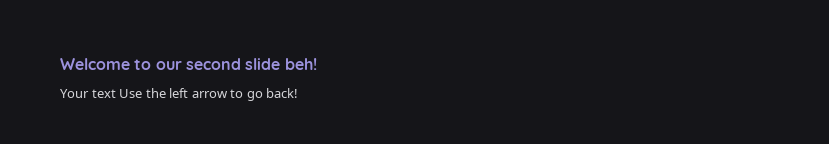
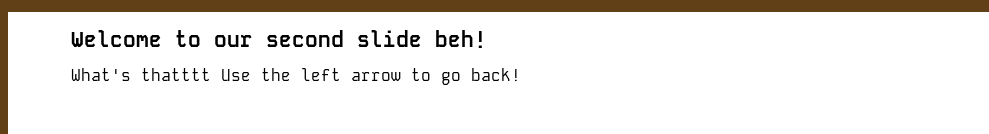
[60,89,116,98] Your text -> [71,68,211,81] What's thatttt

